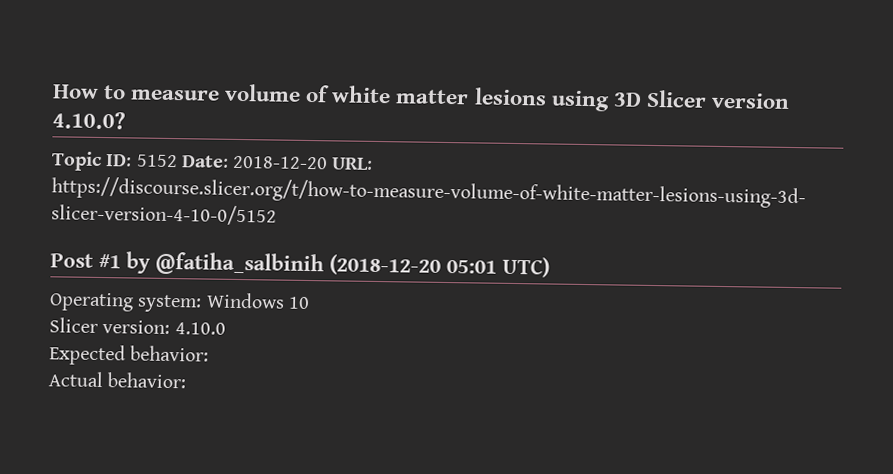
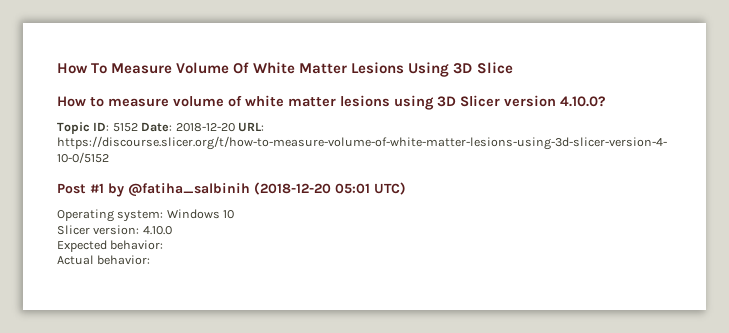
[52,84,99,99] How -> [57,62,513,77] [57,96,86,107] How To Measure Volume Of White Matter Lesions Using 3D Slice // How

